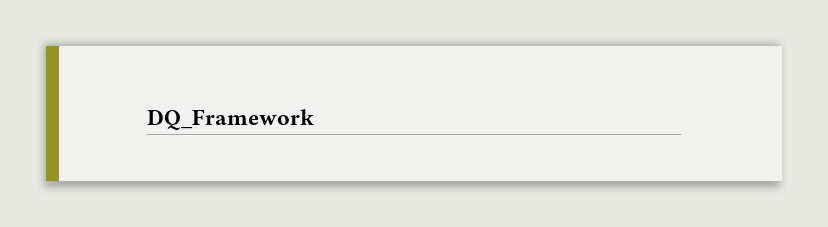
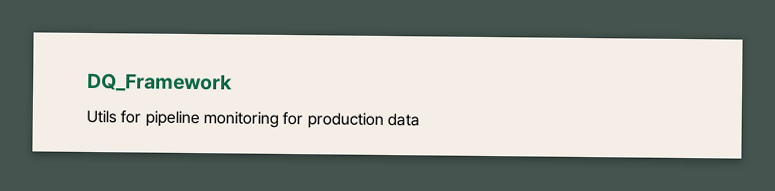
(314, 119) none -> [86,109,420,129] // Utils for pipeline monitoring for production data

